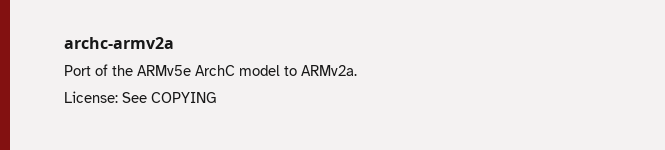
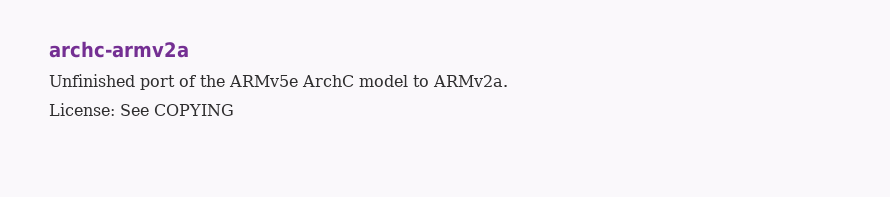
[64,65,91,76] Port -> [49,74,175,90] Unfinished port

